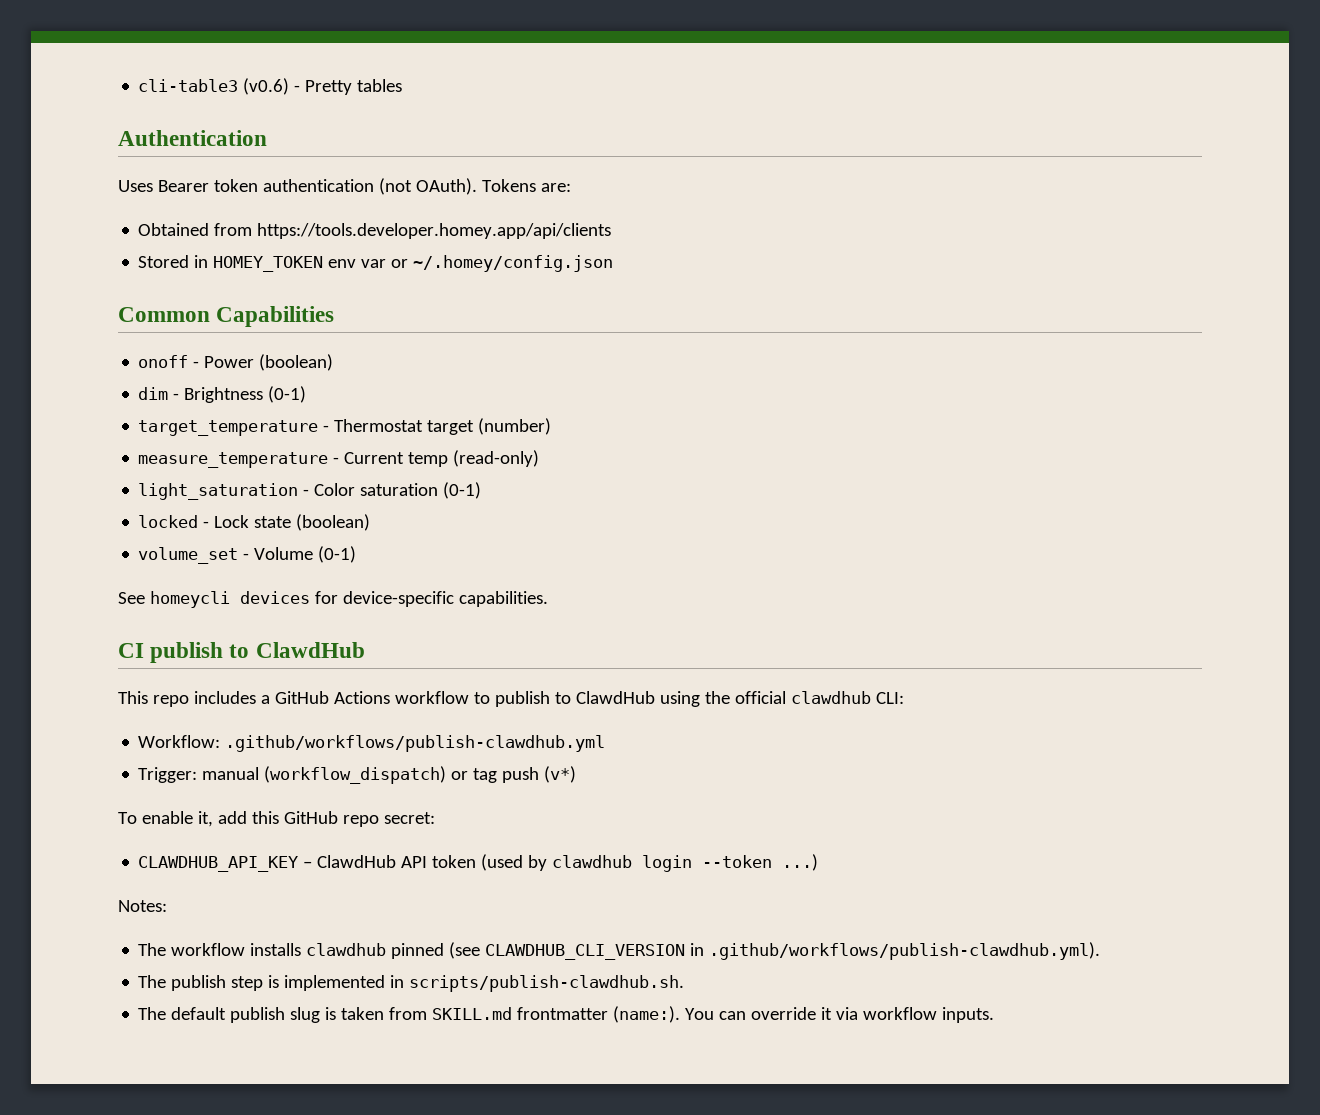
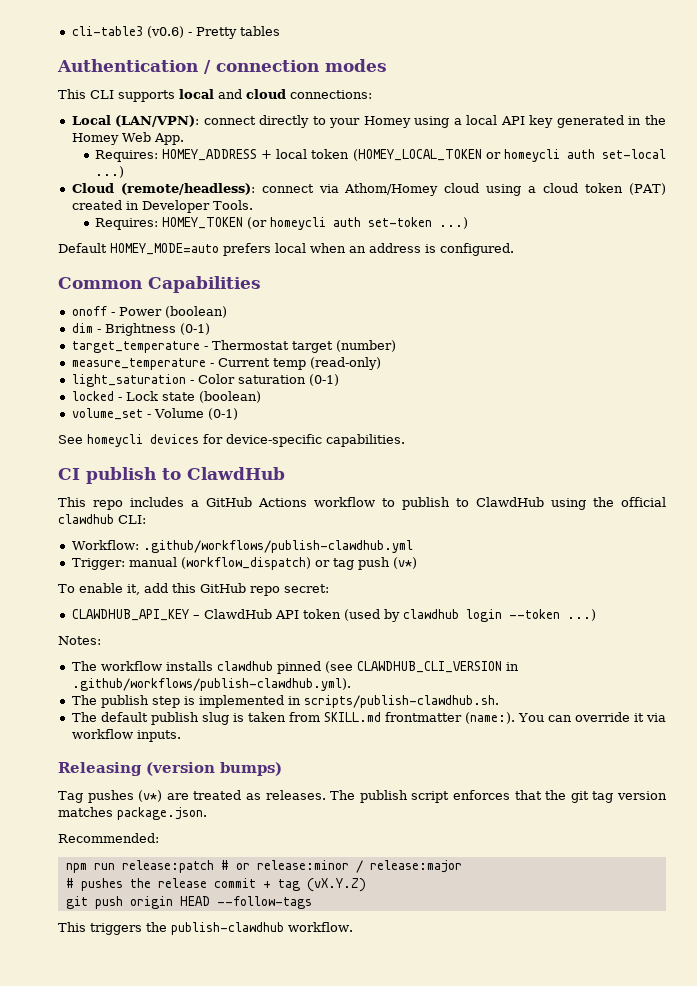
[118,178,571,195] [138,223,612,239] [138,255,614,272] // Uses Bearer token authentication (not OAuth). Tokens are: // Obtained from https://tools.developer.homey.app/api/clients // Stored in HOMEY_TOKEN env var or ~/.homey/config.json -> [204,59,387,74] [58,89,372,102] [71,115,667,128] [71,132,184,145] [95,149,667,162] [95,166,125,178] [71,183,667,196] [71,200,253,213] [95,217,469,230] [58,243,514,256] / connection modes // This CLI supports local and cloud connections: // Local (LAN/VPN): connect directly to your Homey using a local API key generated in the Homey Web App. // Requires: HOMEY_ADDRESS + local token (HOMEY_LOCAL_TOKEN or homeycli auth set-local ...) // Cloud (remote/headless): connect via Athom/Homey cloud using a cloud token (PAT) created in Developer Tools. // Requires: HOMEY_TOKEN (or homeycli auth set-token ...) // Default HOMEY_MODE=auto prefers local when an address is configured.
(995, 1015) none -> [58,762,282,776] [58,790,668,803] [58,807,207,820] [58,833,159,843] [65,860,462,873] [65,878,366,892] [65,896,312,909] [58,922,353,935] // Releasing (version bumps) // Tag pushes (v*) are treated as releases. The publish script enforces that the git tag version matches package.json. // Recommended: // npm run release:patch # or release:minor / release:major // # pushes the release commit + tag (vX.Y.Z) // git push origin HEAD --follow-tags // This triggers the publish-clawdhub workflow.

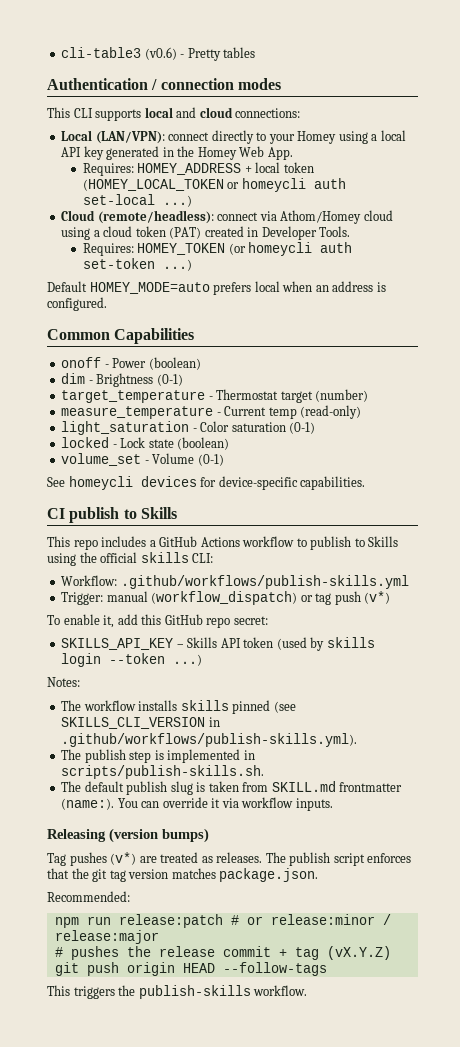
[187,467,285,480] ClawdHub -> [140,507,177,519] Skills
[476,497,544,507] ClawdHub -> [368,536,399,547] Skills
[58,514,114,524] clawdhub -> [140,552,189,563] skills
[142,540,413,553] .github/workflows/publish-clawdhub.yml -> [120,575,409,589] .github/workflows/publish-skills.yml
[71,609,272,621] CLAWDHUB_API_KEY – ClawdHub -> [61,637,218,650] SKILLS_API_KEY – Skills
[402,609,459,619] clawdhub -> [326,637,375,648] skills
[216,661,273,671] clawdhub -> [180,700,229,711] skills
[356,661,519,673] [71,678,351,691] CLAWDHUB_CLI_VERSION in .github/workflows/publish-clawdhub.yml). -> [61,717,220,729] [61,733,358,747] SKILLS_CLI_VERSION in .github/workflows/publish-skills.yml).
[303,695,499,708] scripts/publish-clawdhub.sh. -> [61,765,265,779] scripts/publish-skills.sh.
[171,922,284,935] publish-clawdhub -> [138,985,251,999] publish-skills

